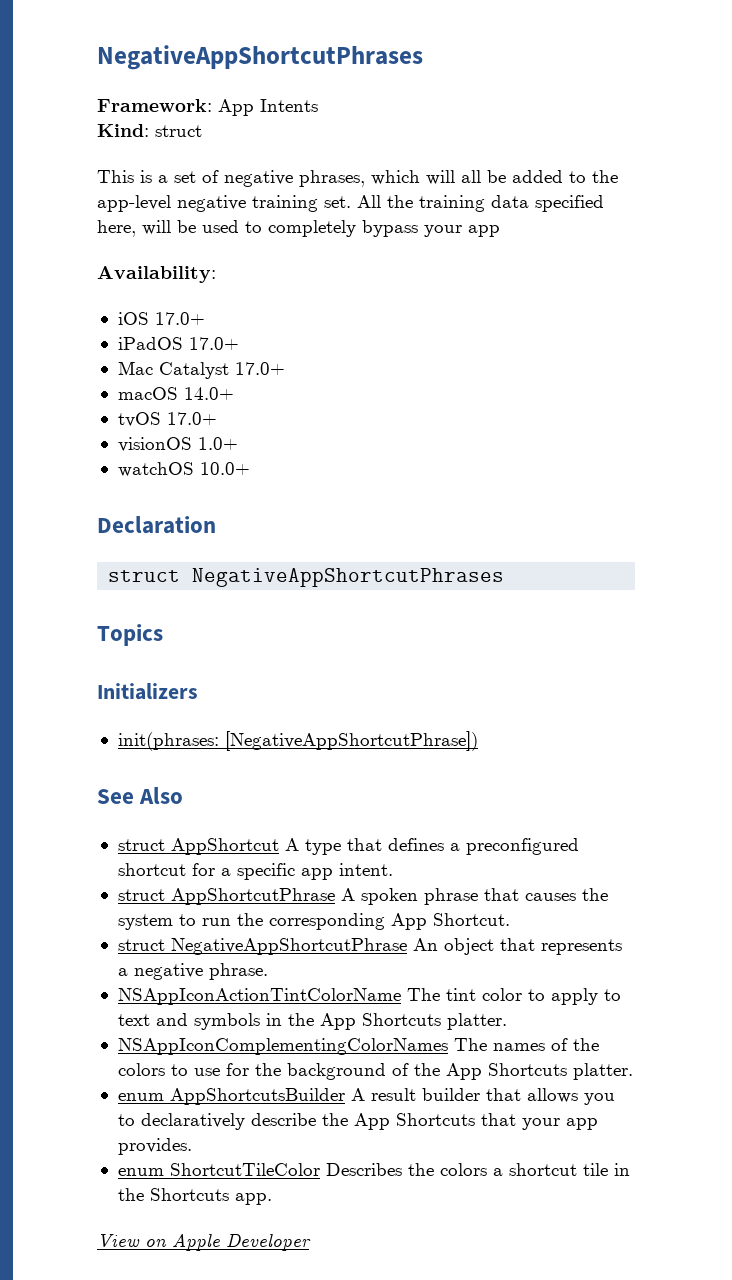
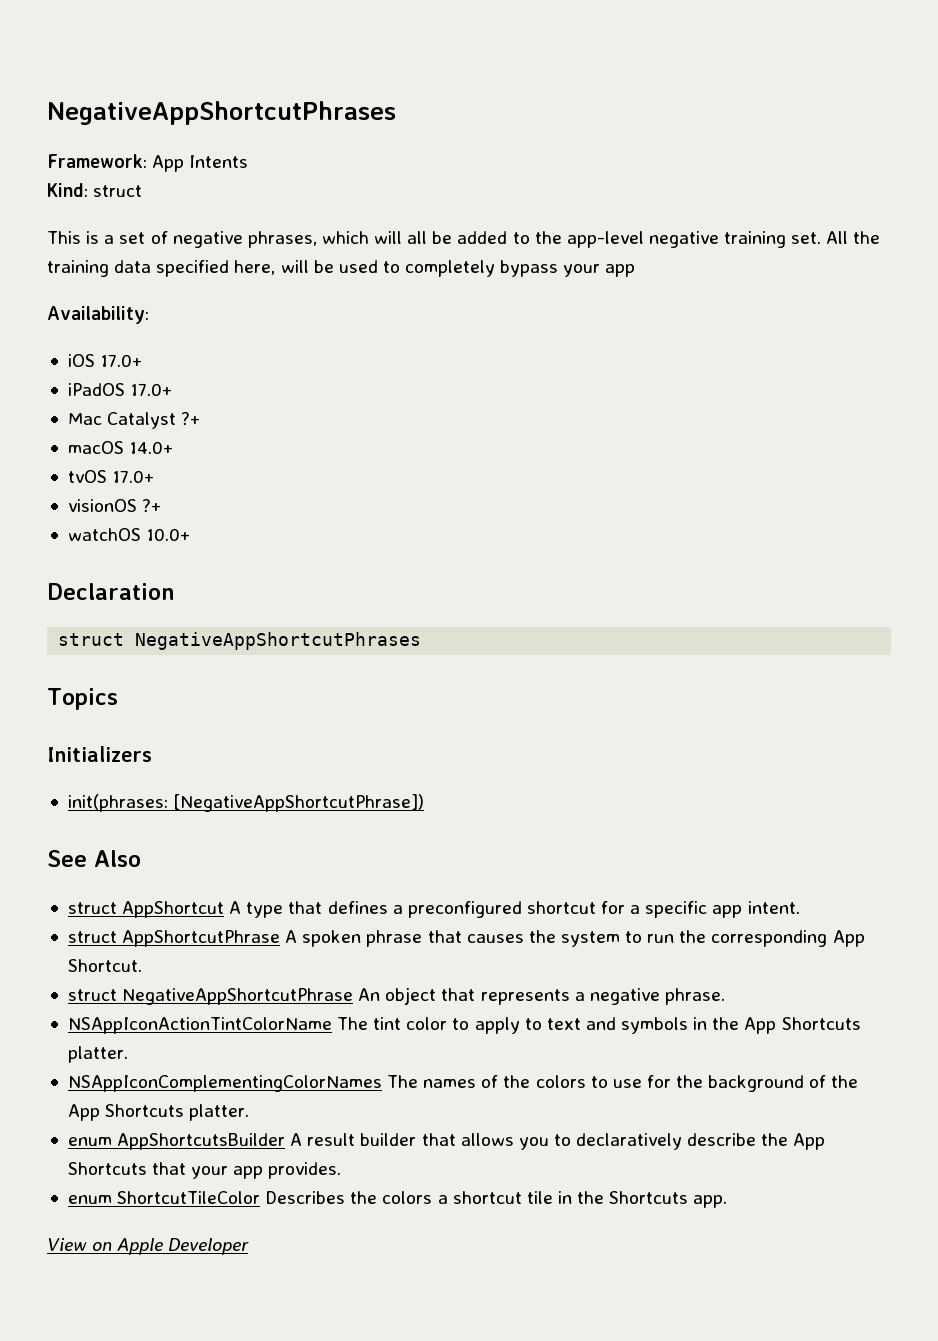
[234,362,285,375] 17.0+ -> [181,412,201,425] ?+
[197,437,238,450] 1.0+ -> [142,499,162,512] ?+

